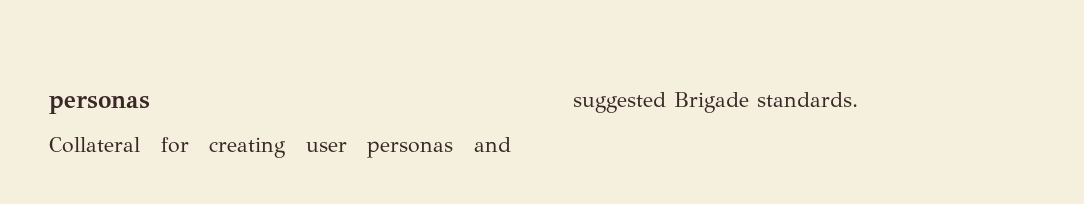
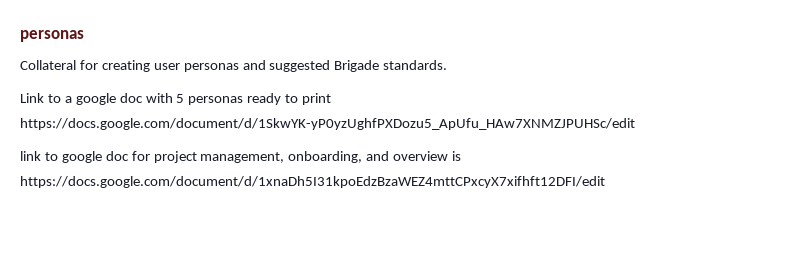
(858, 99) none -> [20,93,332,105] [20,118,635,130] [20,151,462,163] [20,176,605,188] // Link to a google doc with 5 personas ready to print https://docs.google.com/document/d/1SkwYK-yP0yzUghfPXDozu5_ApUfu_HAw7XNMZJPUHSc/edit // link to google doc for project management, onboarding, and overview is https://docs.google.com/document/d/1xnaDh5I31kpoEdzBzaWEZ4mttCPxcyX7xifhft12DFI/edit

